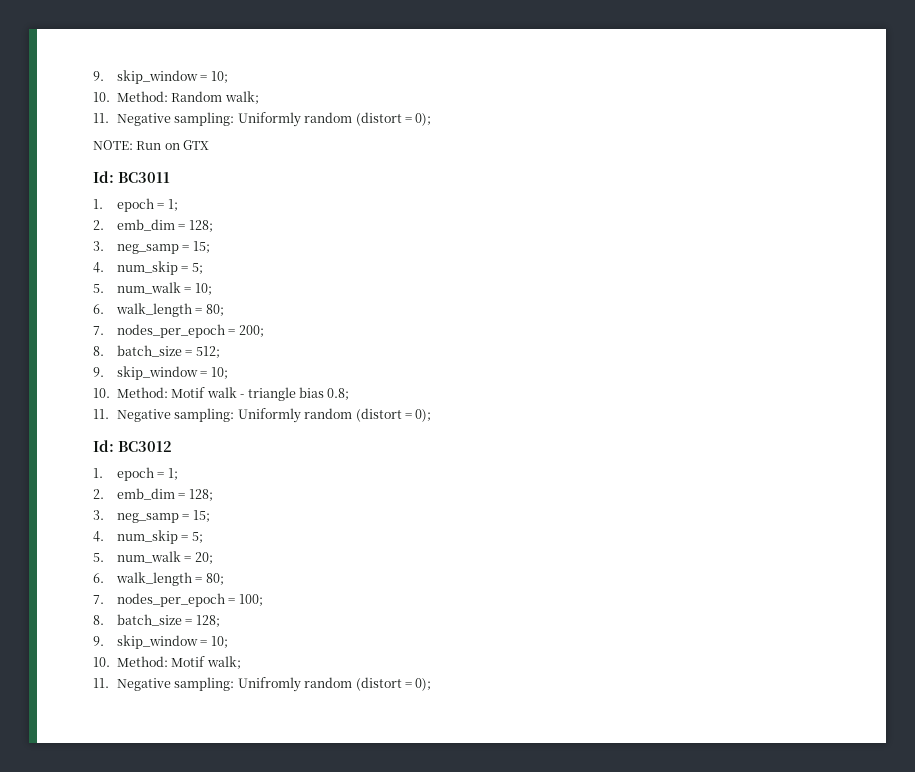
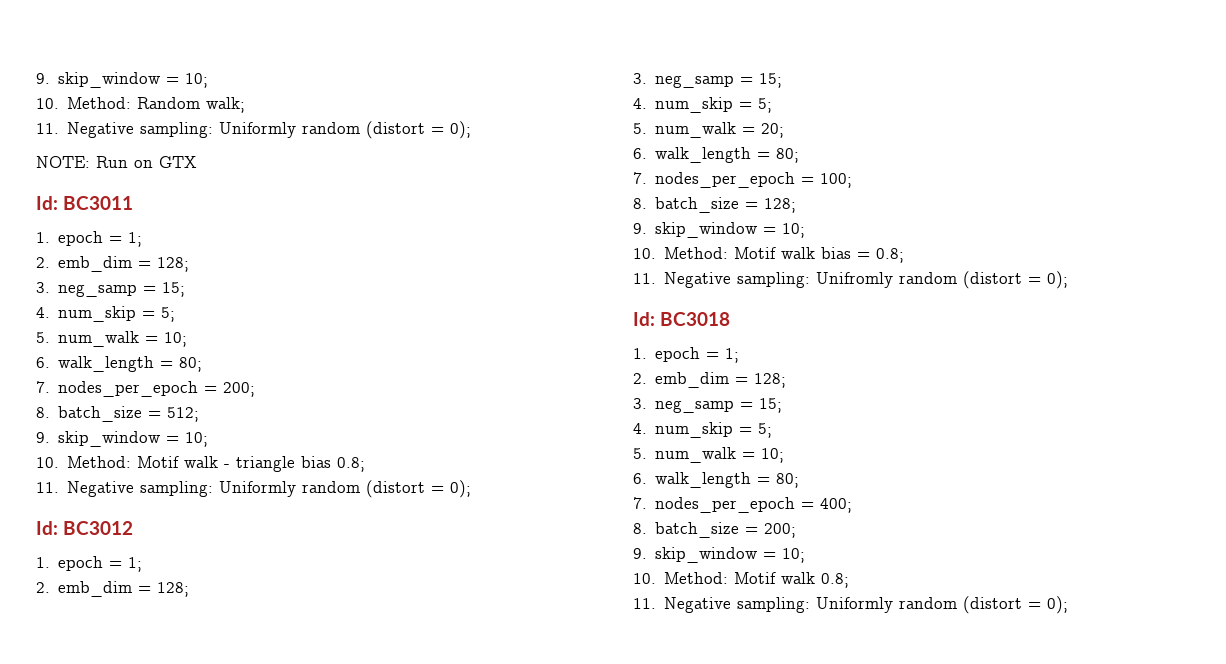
[206,656,241,669] walk; -> [781,247,905,263] walk bias = 0.8;
(432, 684) none -> [633,312,730,326] [633,347,740,363] [633,372,787,388] [633,398,783,413] [633,422,773,438] [633,447,785,463] [633,472,800,488] [633,497,853,513] [633,522,797,538] [633,547,806,563] [633,572,850,588] [633,596,1069,614] // Id: BC3018 // 1. epoch = 1; // 2. emb_dim = 128; // 3. neg_samp = 15; // 4. num_skip = 5; // 5. num_walk = 10; // 6. walk_length = 80; // 7. nodes_per_epoch = 400; // 8. batch_size = 200; // 9. skip_window = 10; // 10. Method: Motif walk 0.8; // 11. Negative sampling: Uniformly random (distort = 0);

